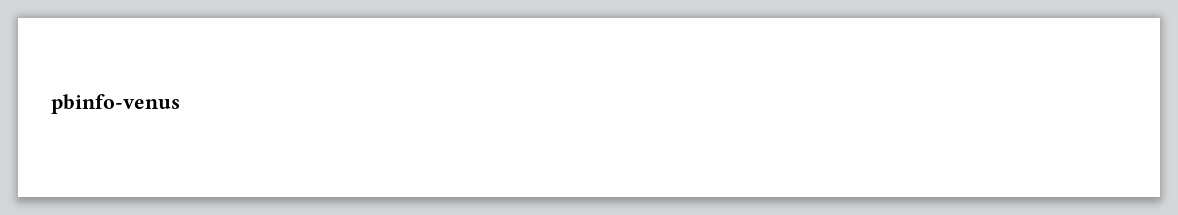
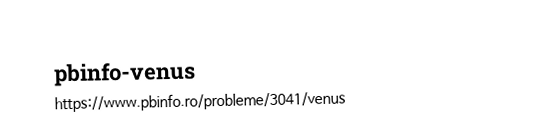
(180, 104) none -> [54,90,346,113] // https://www.pbinfo.ro/probleme/3041/venus

